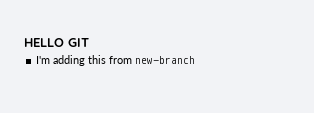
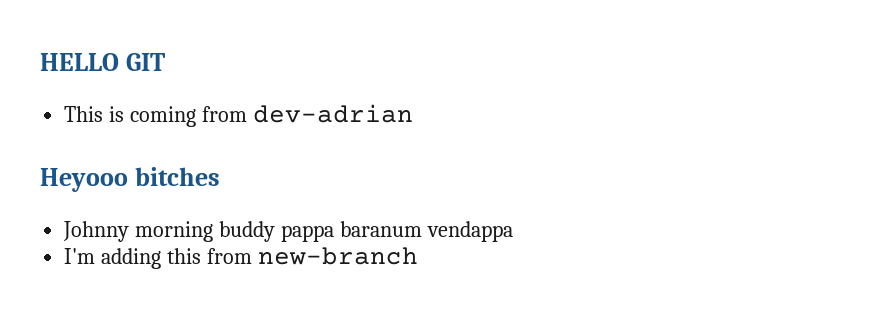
(89, 42) none -> [64,104,413,127] [40,167,220,192] [63,221,513,242] // This is coming from dev-adrian // Heyooo bitches // Johnny morning buddy pappa baranum vendappa

